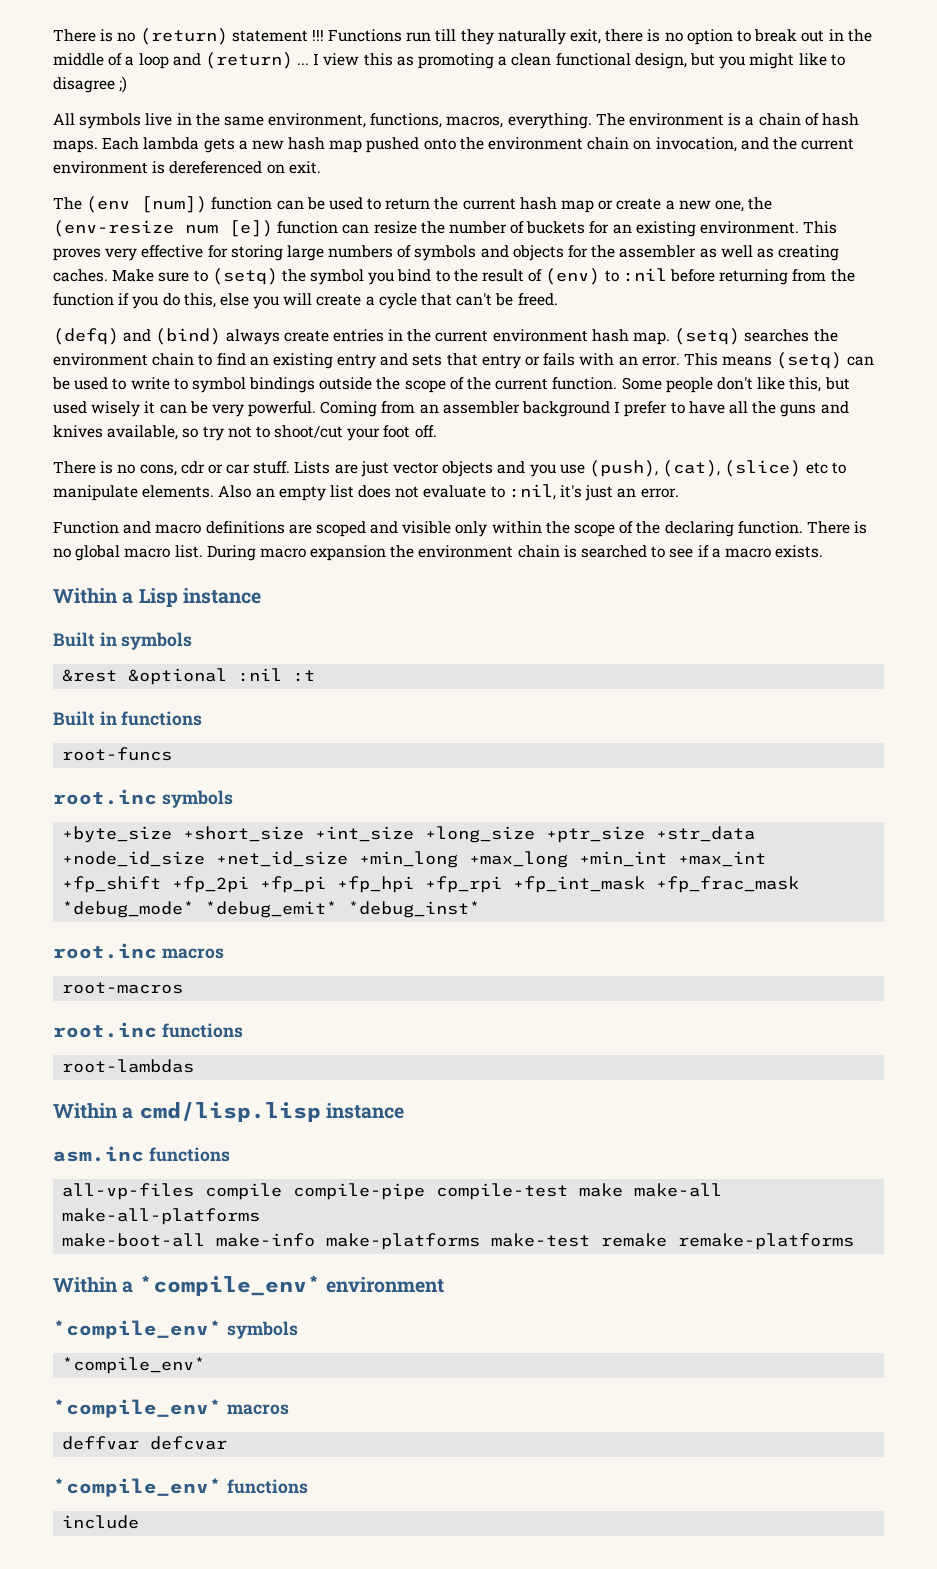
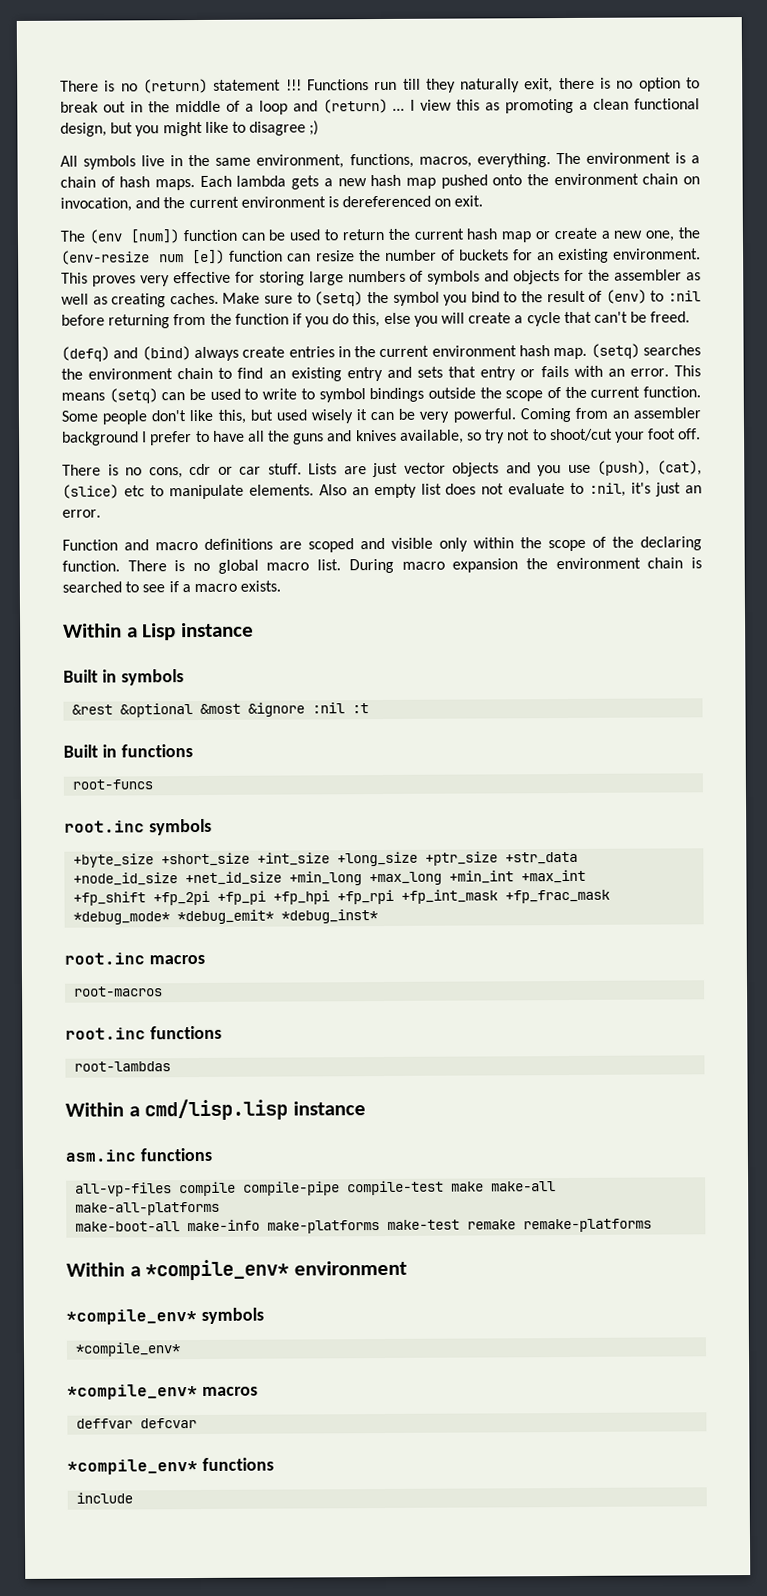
(228, 676) none -> [200,702,306,717] &most &ignore

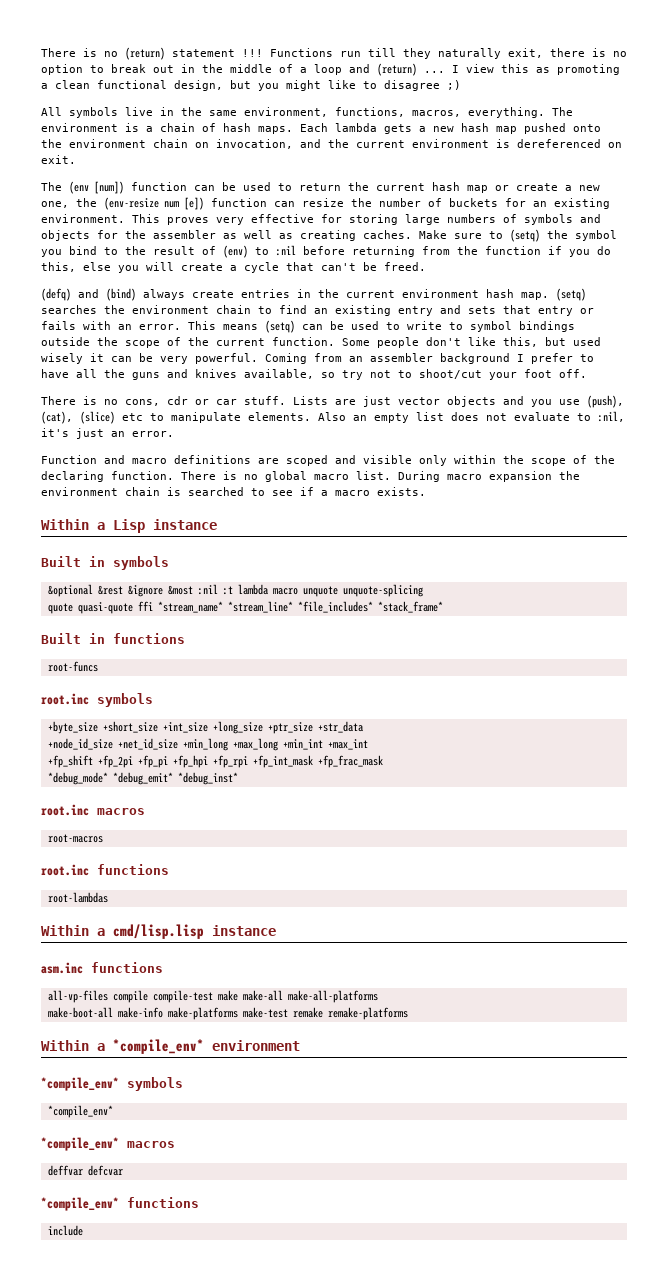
[72,702,370,718] &rest &optional &most &ignore :nil :t -> [47,584,423,597] [47,601,443,614] &optional &rest &ignore &most :nil :t lambda macro unquote unquote-splicing // quote quasi-quote ffi *stream_name* *stream_line* *file_includes* *stack_frame*
[243,1181,341,1196] compile-pipe -> (148, 996) none

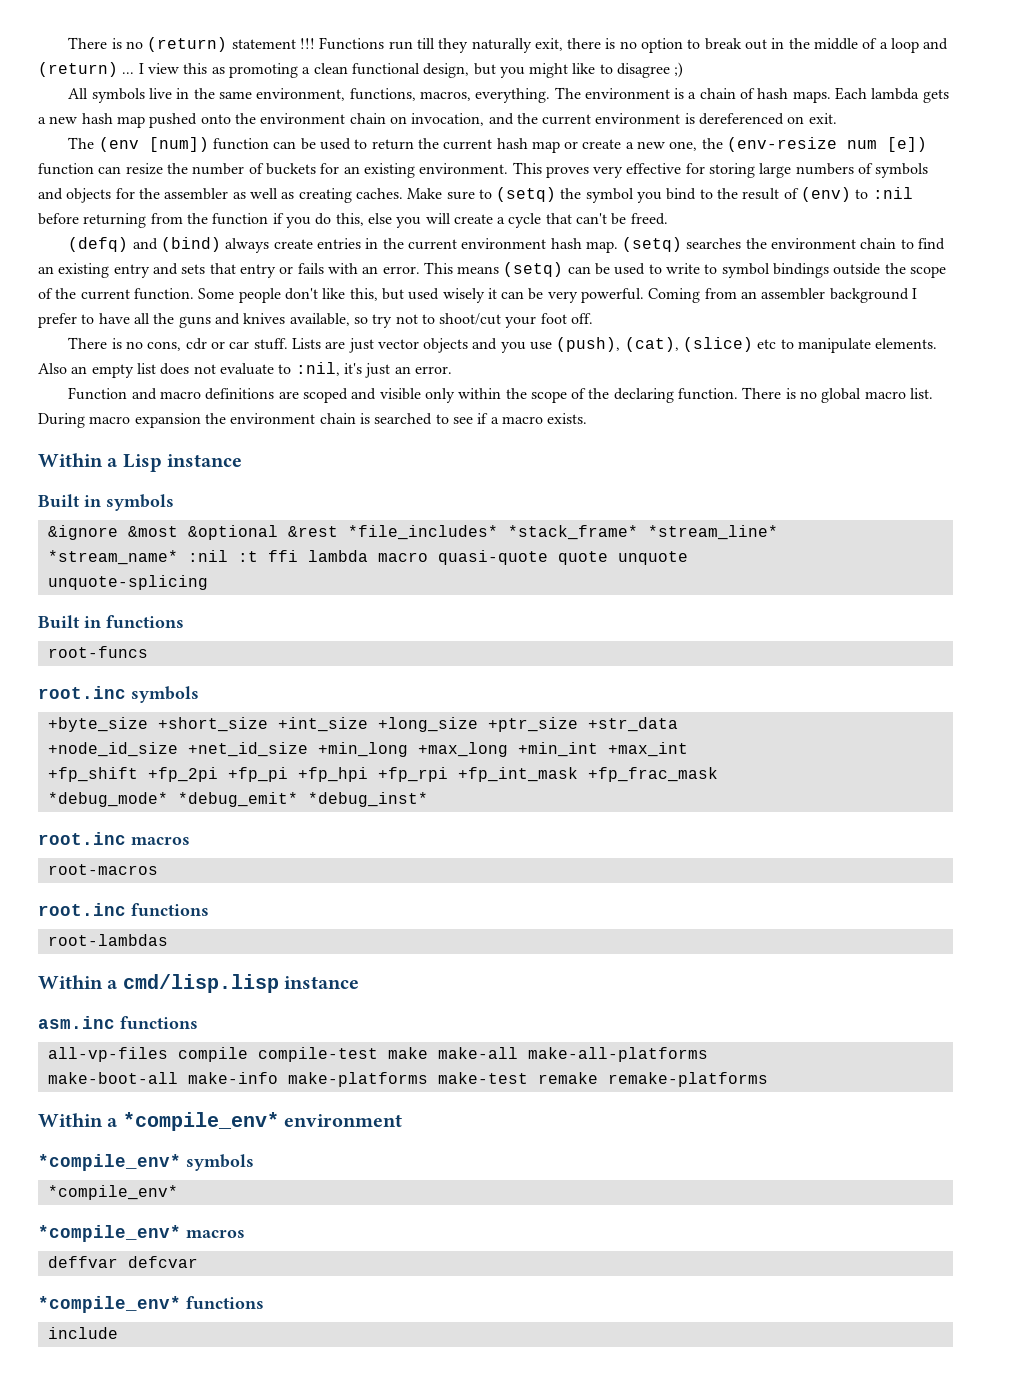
[47,584,193,597] &optional &rest &ignore &most -> [47,525,778,540] [47,550,178,565] &ignore &most &optional &rest *file_includes* *stack_frame* *stream_line* // *stream_name*
(233, 590) none -> [267,550,298,562] ffi
(298, 591) none -> [437,550,608,565] quasi-quote quote
(338, 591) none -> (688, 558) //
[47,601,443,614] // quote quasi-quote ffi *stream_name* *stream_line* *file_includes* *stack_frame* -> (208, 582) none

